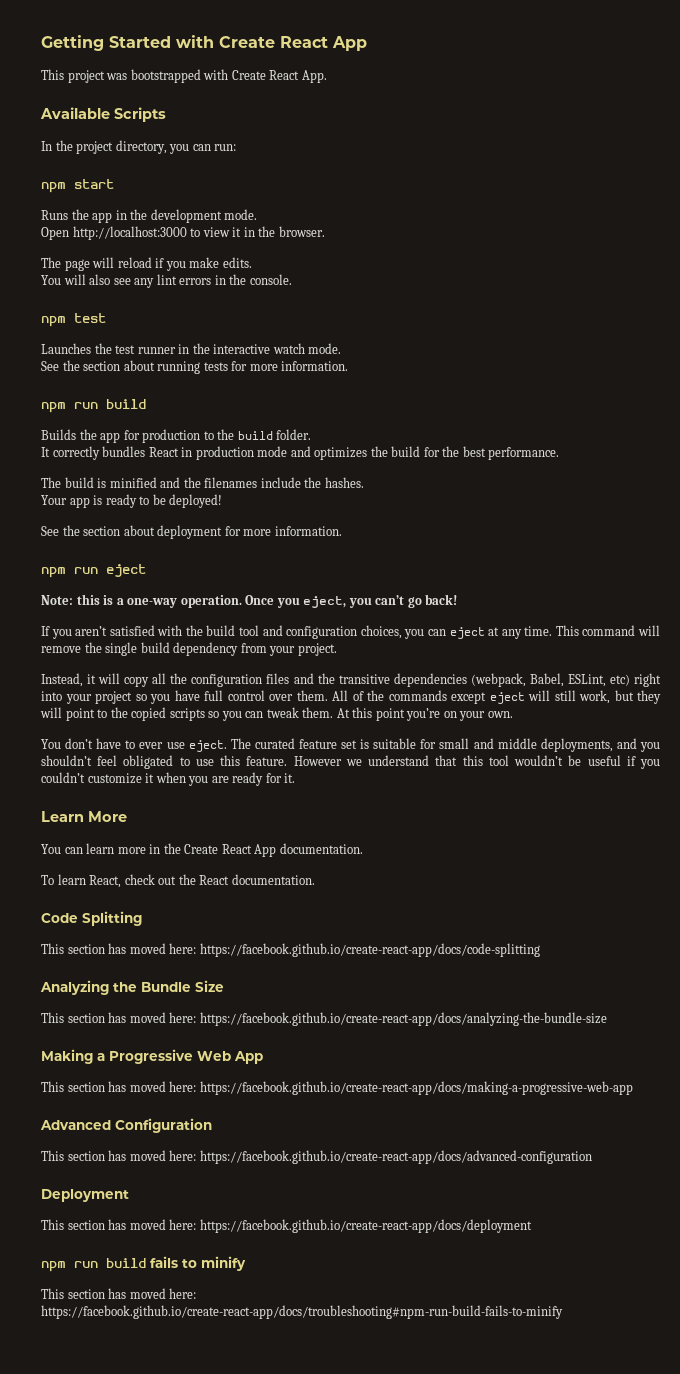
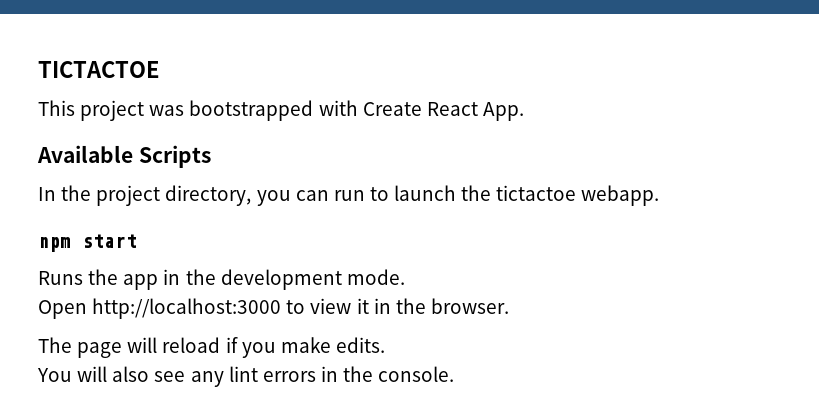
[41,35,367,51] Getting Started with Create React App -> [38,61,160,78] TICTACTOE
[214,144,237,151] run: -> [333,185,660,206] run to launch the tictactoe webapp.
[41,313,106,327] [41,343,342,354] [41,360,349,374] [41,399,146,413] [41,429,312,443] [41,446,560,460] [41,477,364,488] [41,494,223,508] [41,525,342,539] [41,564,146,578] [41,594,458,608] [41,625,660,639] [41,642,337,656] [41,673,661,687] [41,690,661,704] [40,707,513,721] [41,738,660,752] [41,755,661,769] [41,772,296,786] [41,811,127,822] [41,843,363,857] [41,874,315,888] [41,911,142,926] [41,943,540,957] [40,980,224,995] [41,1012,607,1026] [41,1049,263,1064] [41,1081,633,1095] [40,1118,212,1133] [41,1150,592,1164] [41,1189,129,1202] [41,1219,532,1233] [41,1256,246,1272] [41,1288,197,1299] [41,1305,563,1319] // npm test // Launches the test runner in the interactive watch mode. // See the section about running tests for more information. // npm run build // Builds the app for production to the build folder. // It correctly bundles React in production mode and optimizes the build for the best performance. // The build is minified and the filenames include the hashes. // Your app is ready to be deployed! // See the section about deployment for more information. // npm run eject // Note: this is a one-way operation. Once you eject, you can’t go back! // If you aren’t satisfied with the build tool and configuration choices, you can eject at any time. This command will remove the single build dependency from your project. // Instead, it will copy all the configuration files and the transitive dependencies (webpack, Babel, ESLint, etc) right into your project so you have full control over them. All of the commands except eject will still work, but they will point to the copied scripts so you can tweak them. At this point you’re on your own. // You don’t have to ever use eject. The curated feature set is suitable for small and middle deployments, and you shouldn’t feel obligated to use this feature. However we understand that this tool wouldn’t be useful if you couldn’t customize it when you are ready for it. // Learn More // You can learn more in the Create React App documentation. // To learn React, check out the React documentation. // Code Splitting // This section has moved here: https://facebook.github.io/create-react-app/docs/code-splitting // Analyzing the Bundle Size // This section has moved here: https://facebook.github.io/create-react-app/docs/analyzing-the-bundle-size // Making a Progressive Web App // This section has moved here: https://facebook.github.io/create-react-app/docs/making-a-progressive-web-app // Advanced Configuration // This section has moved here: https://facebook.github.io/create-react-app/docs/advanced-configuration // Deployment // This section has moved here: https://facebook.github.io/create-react-app/docs/deployment // npm run build fails to minify // This section has moved here: https://facebook.github.io/create-react-app/docs/troubleshooting#npm-run-build-fails-to-minify -> (455, 374) none

